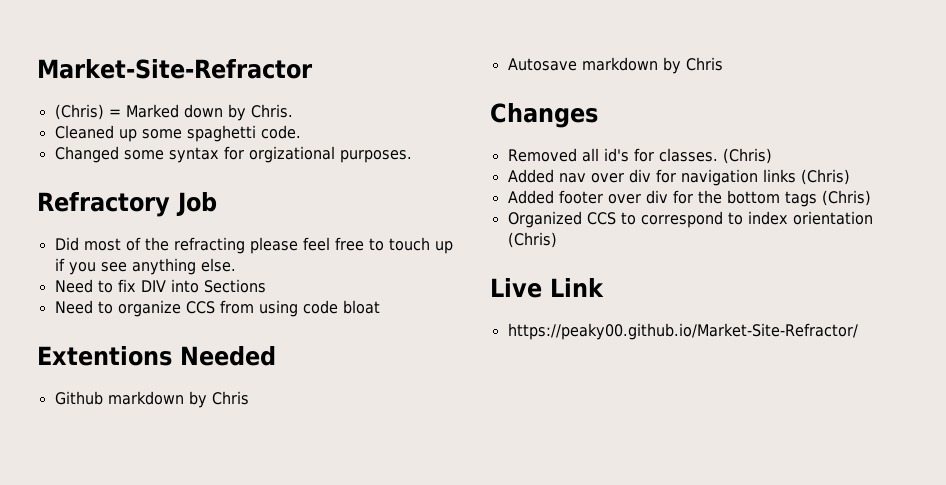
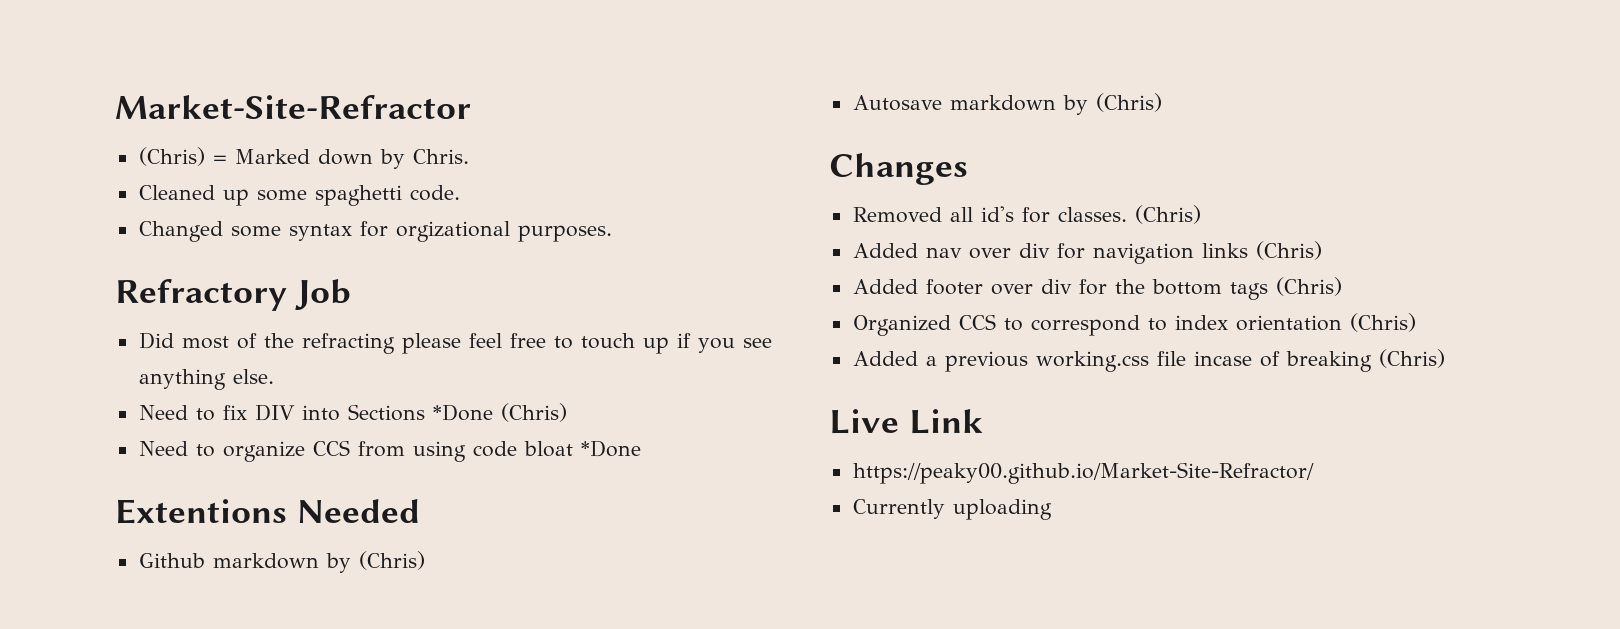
(266, 286) none -> [432,403,567,422] *Done (Chris)
(380, 307) none -> [580,440,641,457] *Done
[211,391,249,405] Chris -> [358,551,425,570] (Chris)
[685,57,723,71] Chris -> [1095,93,1162,112] (Chris)
(557, 240) none -> [852,349,1445,372] // Added a previous working.css file incase of breaking (Chris)
(858, 331) none -> [852,499,1052,520] // Currently uploading

